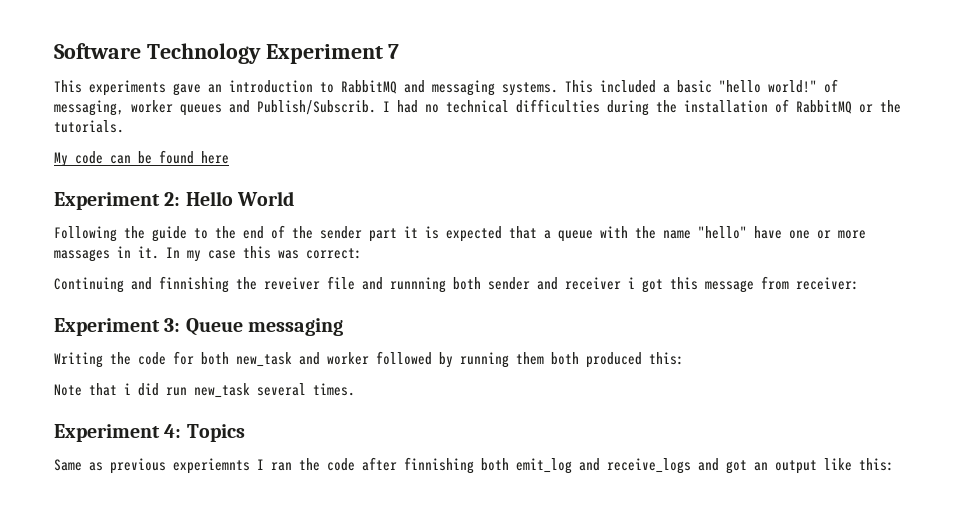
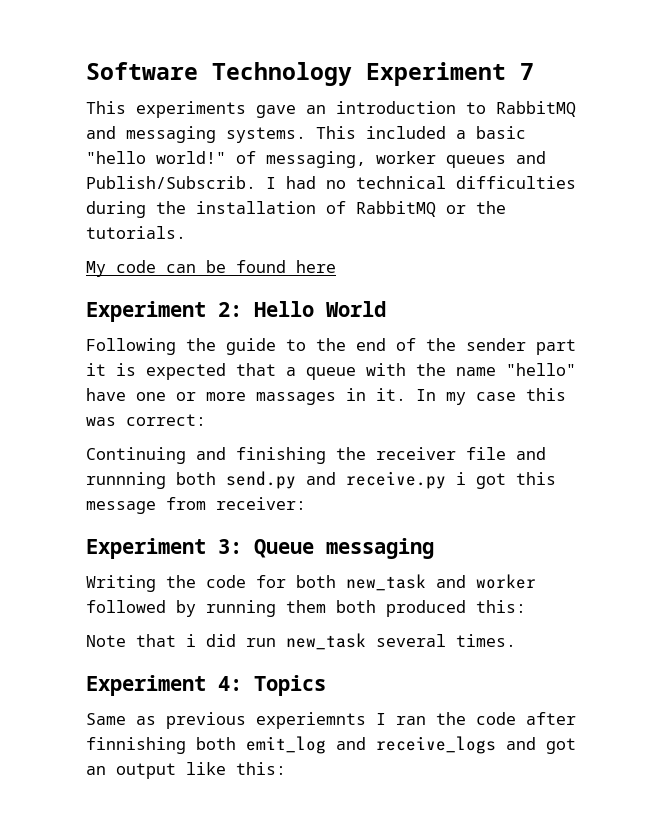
[159,276,320,293] finnishing the reveiver -> [236,447,456,464] finishing the receiver
[488,277,621,290] sender and receiver -> [226,471,446,489] send.py and receive.py

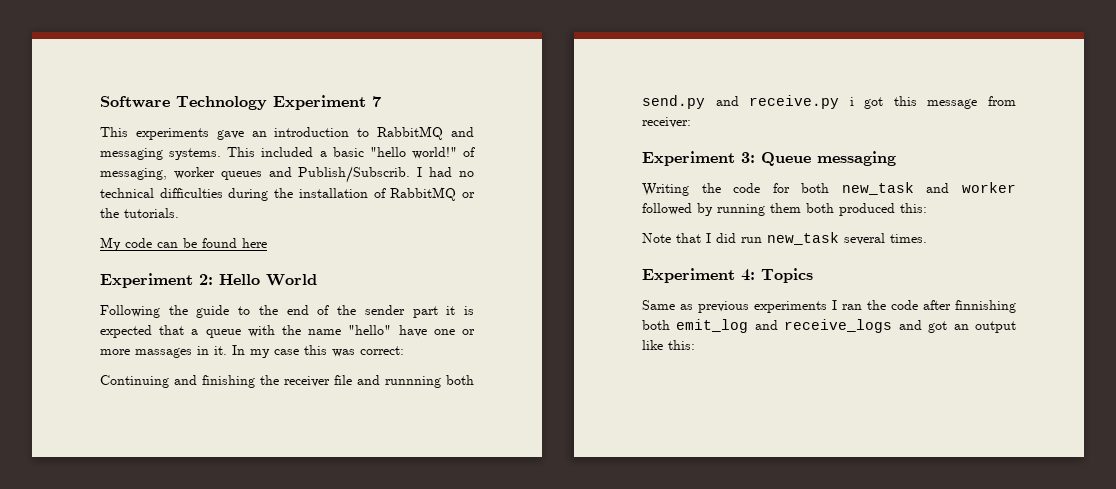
[186,634,196,647] i -> [706,233,711,243] I
[256,712,366,729] experiemnts -> [754,301,827,313] experiments

